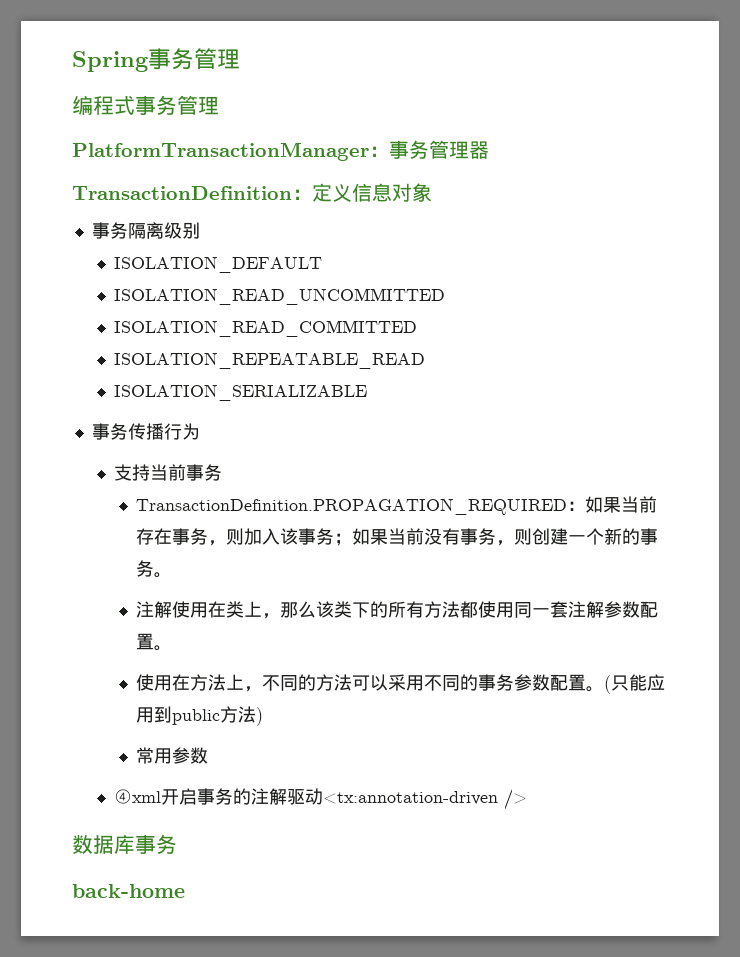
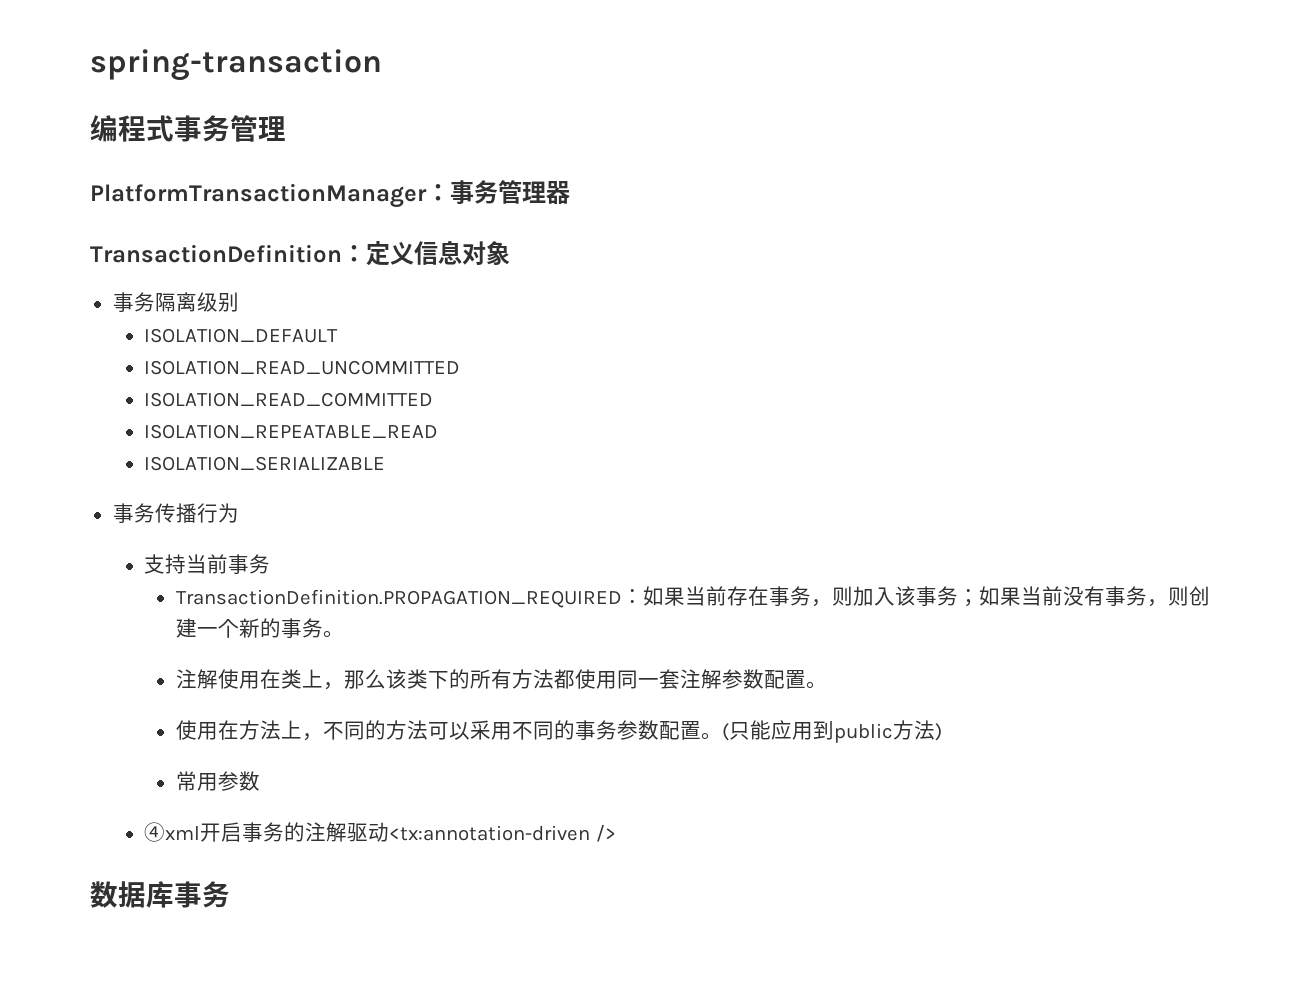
[72,48,240,72] Spring事务管理 -> [90,49,382,81] spring-transaction
[72,884,185,898] // back-home -> (230, 894) none

